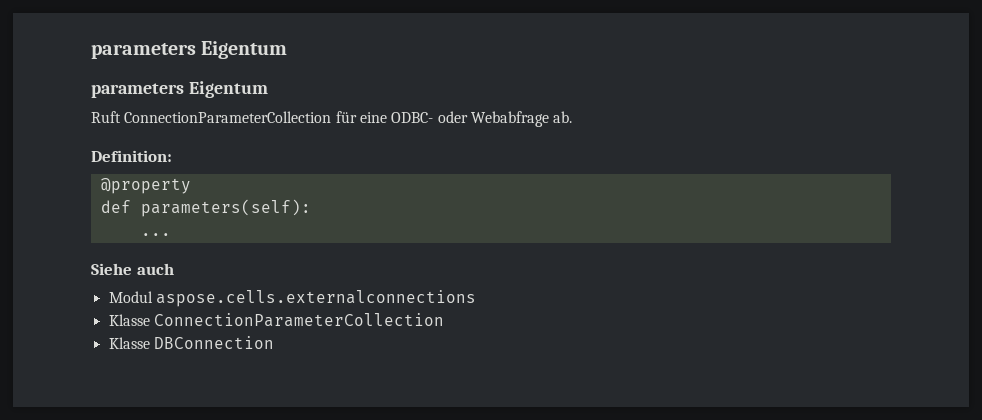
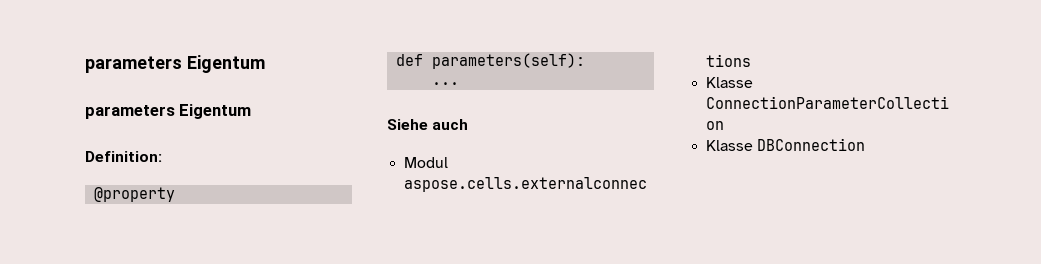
[91,111,573,127] // Ruft ConnectionParameterCollection für eine ODBC- oder Webabfrage ab. -> (252, 111) none

